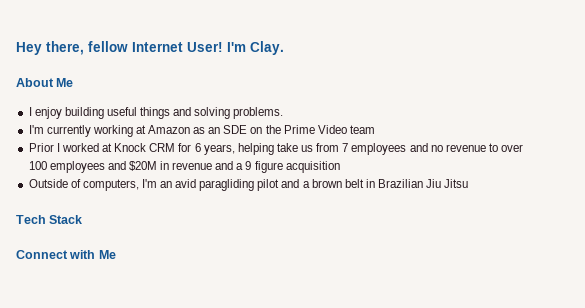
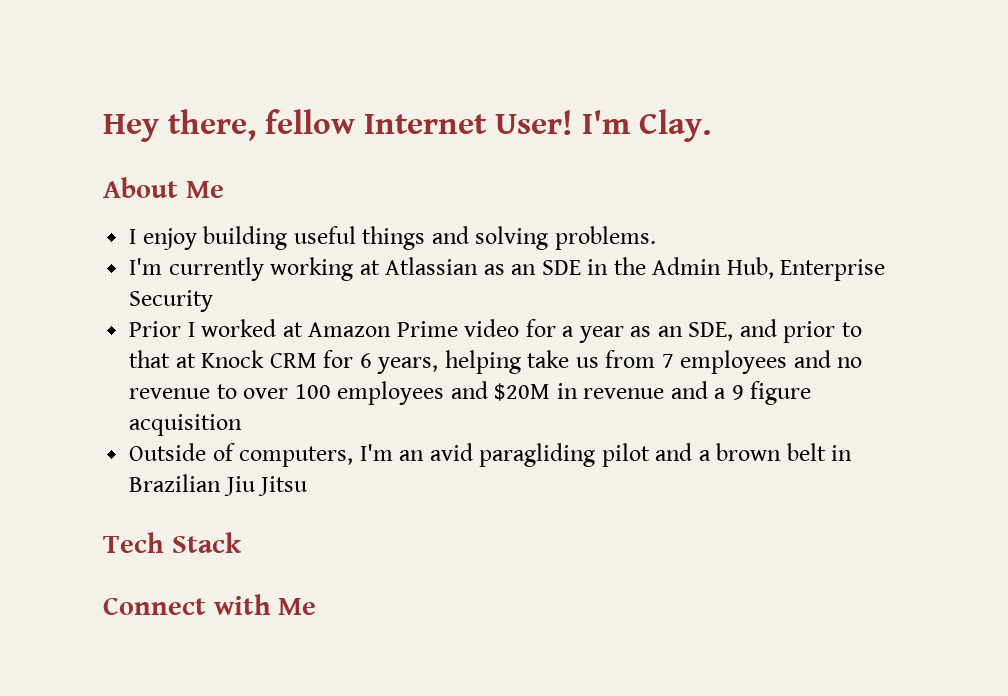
[148,125,191,134] Amazon -> [385,257,479,275] Atlassian
[250,125,375,134] [28,143,99,152] on the Prime Video team // Prior I worked -> [587,257,886,281] [129,290,214,312] [129,319,862,343] [129,350,171,368] in the Admin Hub, Enterprise Security // Prior I worked at Amazon Prime video for a year as an SDE, and prior to that

